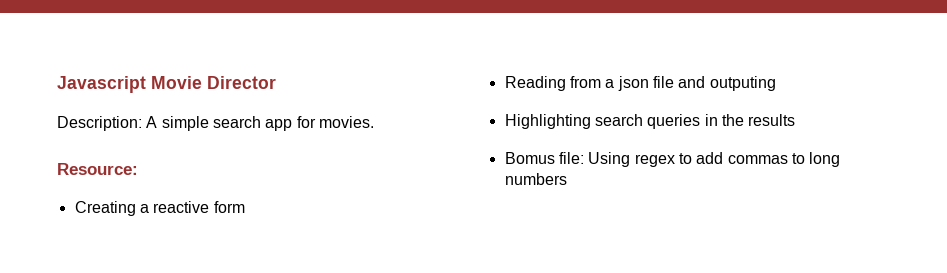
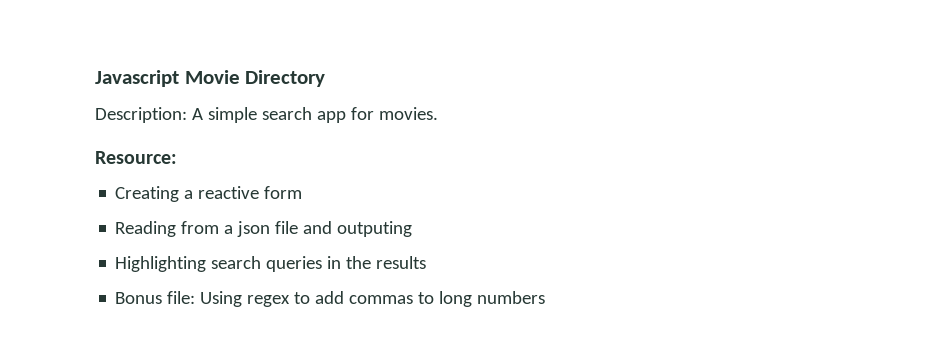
[207,76,276,89] Director -> [245,70,326,87] Directory
[504,152,555,164] Bomus -> [115,292,163,304] Bonus

